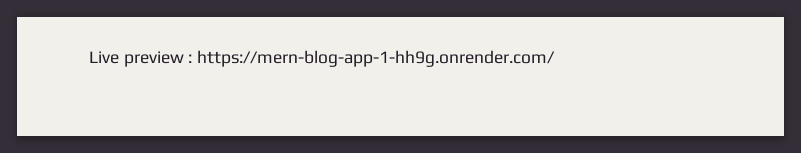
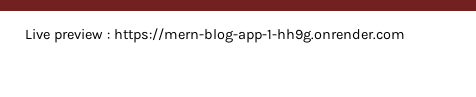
[197,50,556,67] https://mern-blog-app-1-hh9g.onrender.com/ -> [113,28,405,43] https://mern-blog-app-1-hh9g.onrender.com

